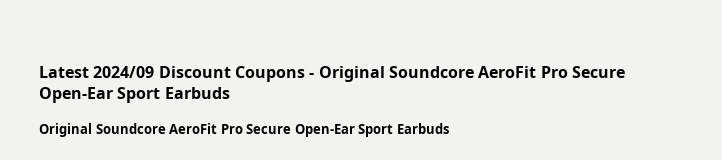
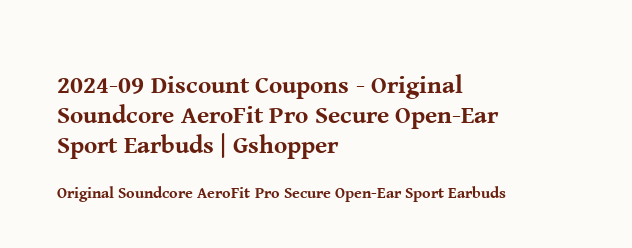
[39,66,155,78] Latest 2024/09 -> [57,78,144,94] 2024-09
(230, 93) none -> [220,133,339,159] | Gshopper

